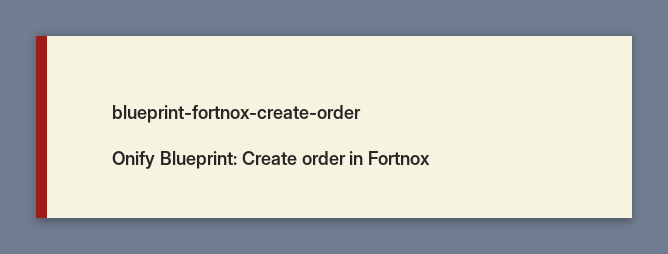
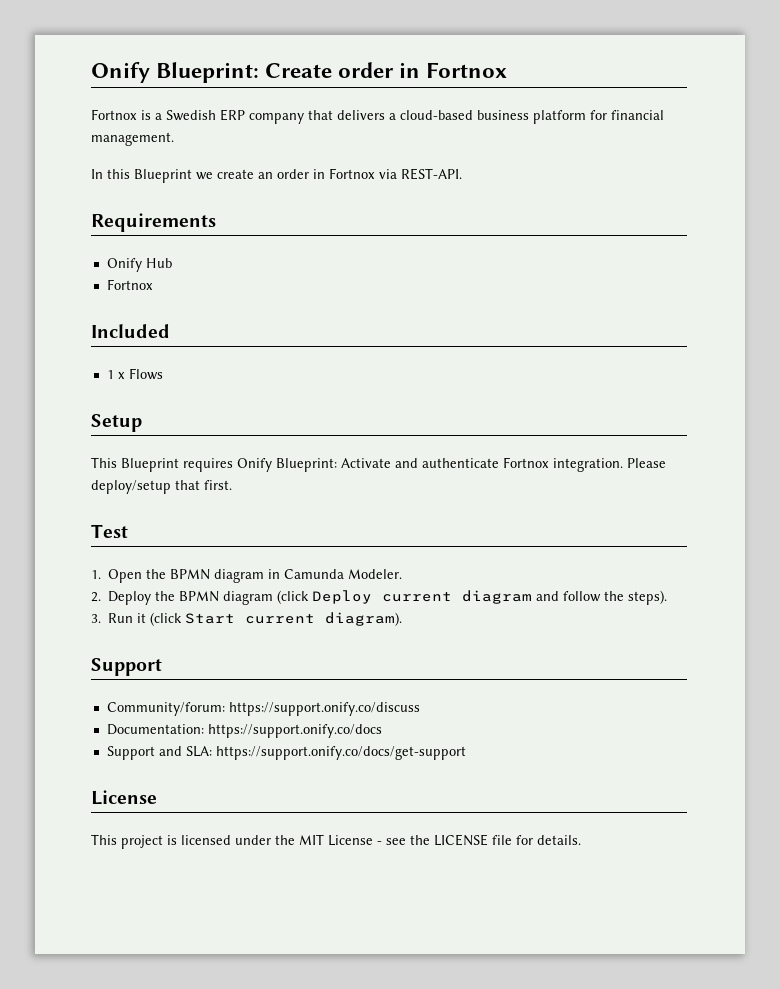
[112,105,361,123] blueprint-fortnox-create-order // -> (91, 72) none
(431, 158) none -> [91,109,664,124] [91,132,174,146] [91,168,462,183] [91,213,216,232] [106,258,172,272] [106,279,153,290] [91,324,170,338] [106,368,163,380] [91,414,142,432] [91,457,666,472] [91,480,232,494] [91,524,128,538] [91,569,403,583] [91,590,668,605] [91,612,403,626] [91,658,162,676] [106,702,420,716] [106,724,382,738] [106,746,466,760] [91,790,157,805] [91,834,581,849] // Fortnox is a Swedish ERP company that delivers a cloud-based business platform for financial management. // In this Blueprint we create an order in Fortnox via REST-API. // Requirements // Onify Hub // Fortnox // Included // 1 x Flows // Setup // This Blueprint requires Onify Blueprint: Activate and authenticate Fortnox integration. Please deploy/setup that first. // Test // 1. Open the BPMN diagram in Camunda Modeler. // 2. Deploy the BPMN diagram (click Deploy current diagram and follow the steps). // 3. Run it (click Start current diagram). // Support // Community/forum: https://support.onify.co/discuss // Documentation: https://support.onify.co/docs // Support and SLA: https://support.onify.co/docs/get-support // License // This project is licensed under the MIT License - see the LICENSE file for details.

